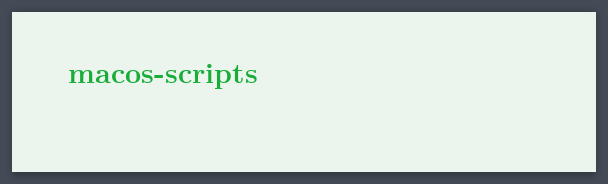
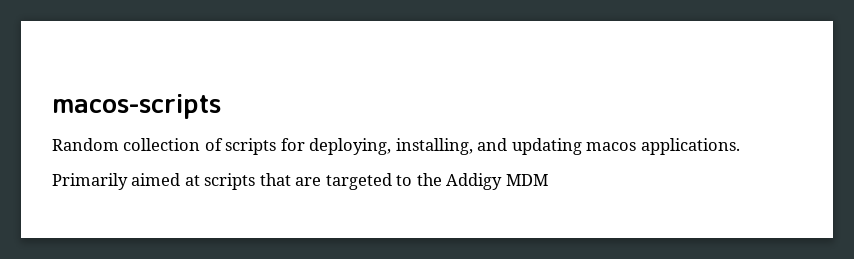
(258, 76) none -> [52,138,740,155] [52,173,548,190] // Random collection of scripts for deploying, installing, and updating macos applications. // Primarily aimed at scripts that are targeted to the Addigy MDM

